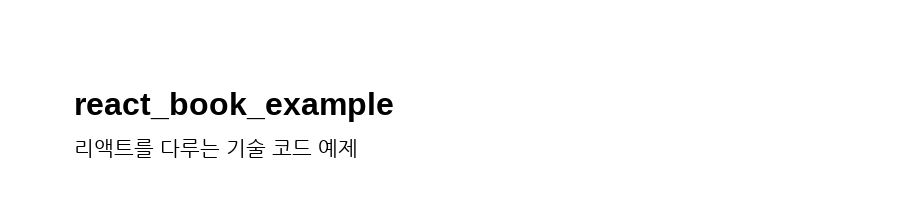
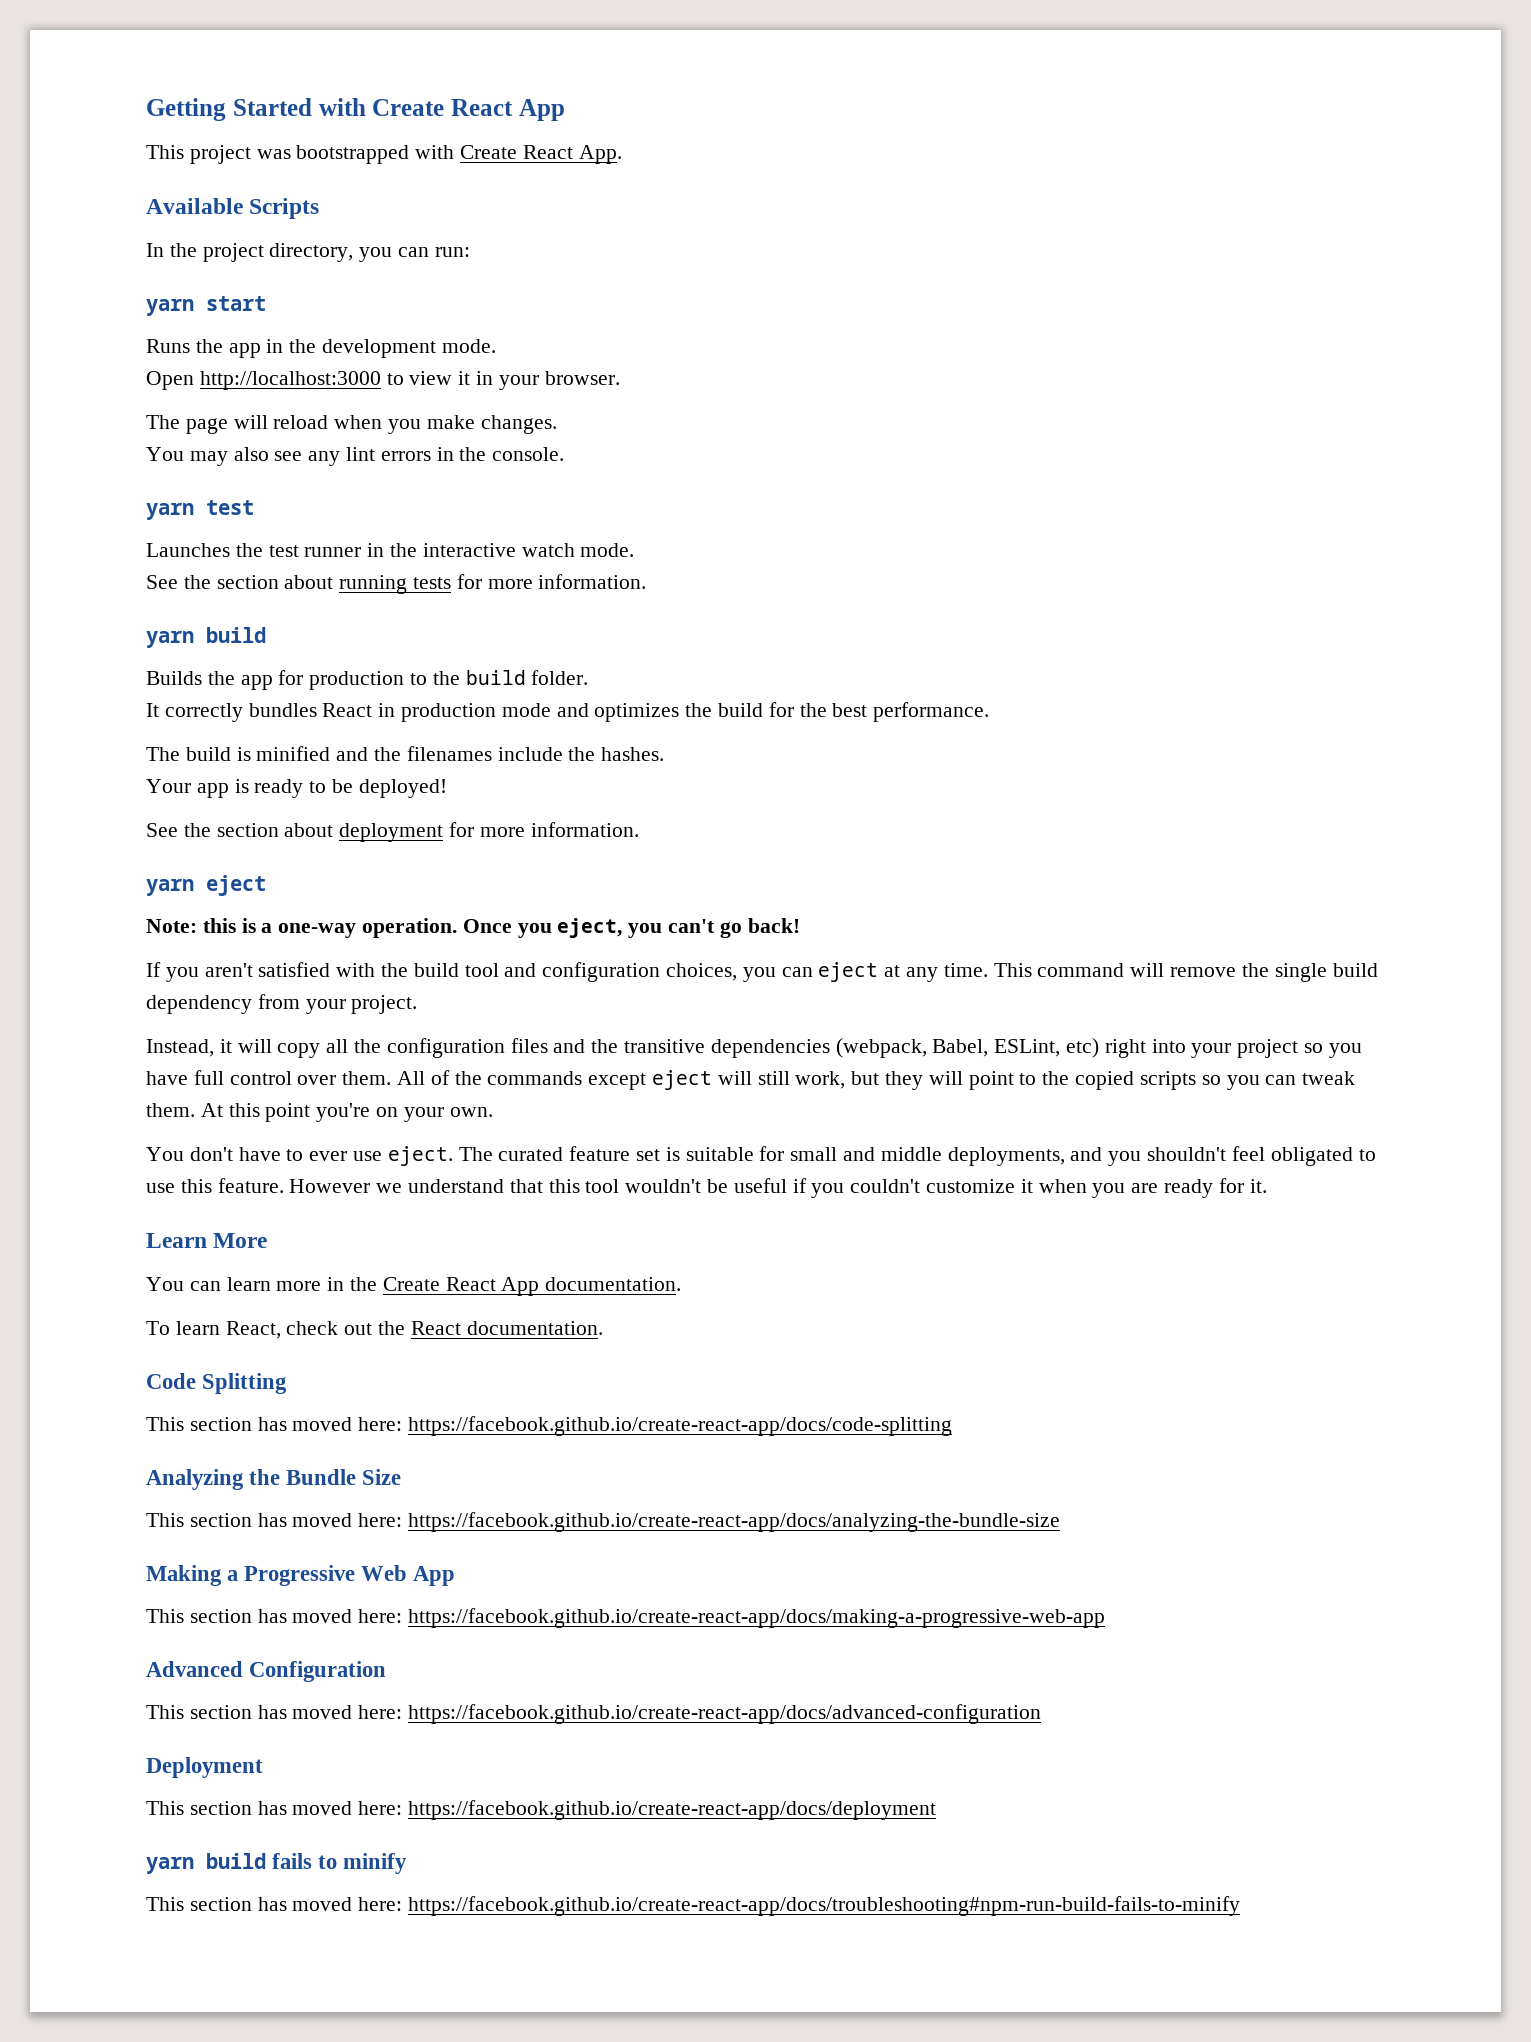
[74,92,394,122] [74,138,358,158] react_book_example // 리액트를 다루는 기술 코드 예제 -> [146,98,565,121] [146,145,622,164] [146,198,320,219] [146,243,470,262] [146,296,266,316] [146,339,496,358] [146,371,620,390] [146,415,557,434] [146,447,565,466] [146,500,254,520] [146,543,635,557] [146,574,647,594] [146,627,266,648] [146,670,589,690] [146,702,990,722] [146,746,665,761] [146,779,447,798] [146,822,639,842] [146,875,266,896] [146,918,800,938] [146,962,1378,982] [146,994,418,1014] [146,1038,1362,1058] [146,1070,1356,1090] [146,1103,493,1122] [146,1146,1376,1166] [146,1178,1267,1198] [146,1233,268,1248] [146,1277,682,1296] [146,1321,603,1339] [146,1373,288,1394] [146,1416,953,1436] [146,1469,402,1490] [146,1512,1061,1532] [146,1565,456,1586] [146,1608,1106,1628] [146,1661,387,1682] [146,1704,1042,1724] [146,1757,263,1778] [146,1800,937,1820] [146,1853,408,1874] [146,1896,1241,1916] Getting Started with Create React App // This project was bootstrapped with Create React App. // Available Scripts // In the project directory, you can run: // yarn start // Runs the app in the development mode. // Open http://localhost:3000 to view it in your browser. // The page will reload when you make changes. // You may also see any lint errors in the console. // yarn test // Launches the test runner in the interactive watch mode. // See the section about running tests for more information. // yarn build // Builds the app for production to the build folder. // It correctly bundles React in production mode and optimizes the build for the best performance. // The build is minified and the filenames include the hashes. // Your app is ready to be deployed! // See the section about deployment for more information. // yarn eject // Note: this is a one-way operation. Once you eject, you can't go back! // If you aren't satisfied with the build tool and configuration choices, you can eject at any time. This command will remove the single build dependency from your project. // Instead, it will copy all the configuration files and the transitive dependencies (webpack, Babel, ESLint, etc) right into your project so you have full control over them. All of the commands except eject will still work, but they will point to the copied scripts so you can tweak them. At this point you're on your own. // You don't have to ever use eject. The curated feature set is suitable for small and middle deployments, and you shouldn't feel obligated to use this feature. However we understand that this tool wouldn't be useful if you couldn't customize it when you are ready for it. // Learn More // You can learn more in the Create React App documentation. // To learn React, check out the React documentation. // Code Splitting // This section has moved here: https://facebook.github.io/create-react-app/docs/code-splitting // Analyzing the Bundle Size // This section has moved here: https://facebook.github.io/create-react-app/docs/analyzing-the-bundle-size // Making a Progressive Web App // This section has moved here: https://facebook.github.io/create-react-app/docs/making-a-progressive-web-app // Advanced Configuration // This section has moved here: https://facebook.github.io/create-react-app/docs/advanced-configuration // Deployment // This section has moved here: https://facebook.github.io/create-react-app/docs/deployment // yarn build fails to minify // This section has moved here: https://facebook.github.io/create-react-app/docs/troubleshooting#npm-run-build-fails-to-minify

